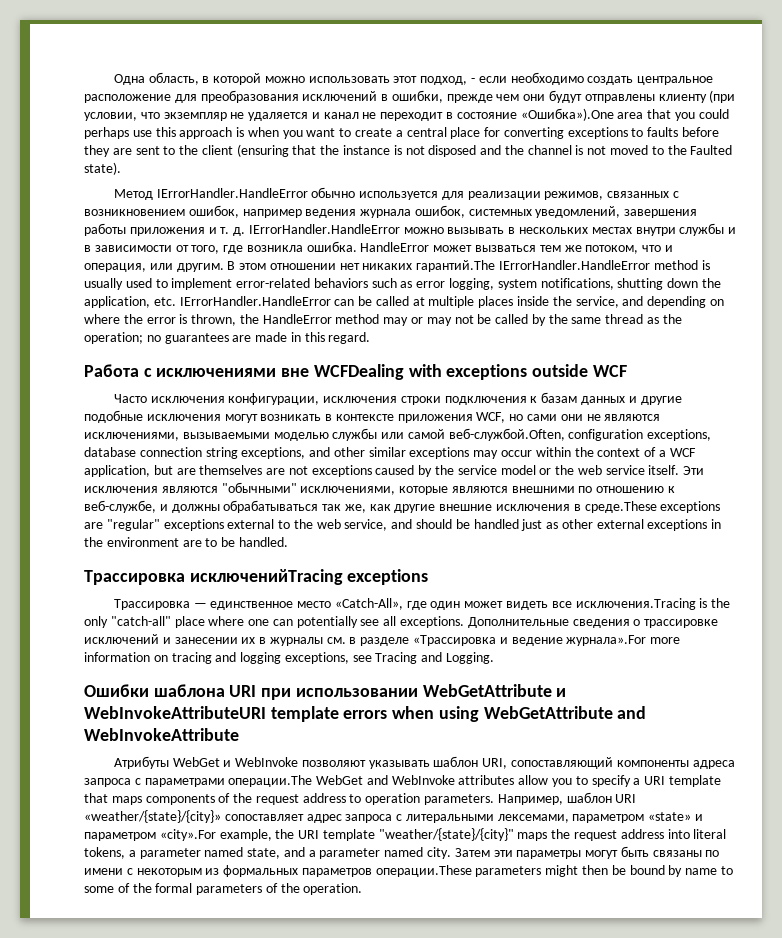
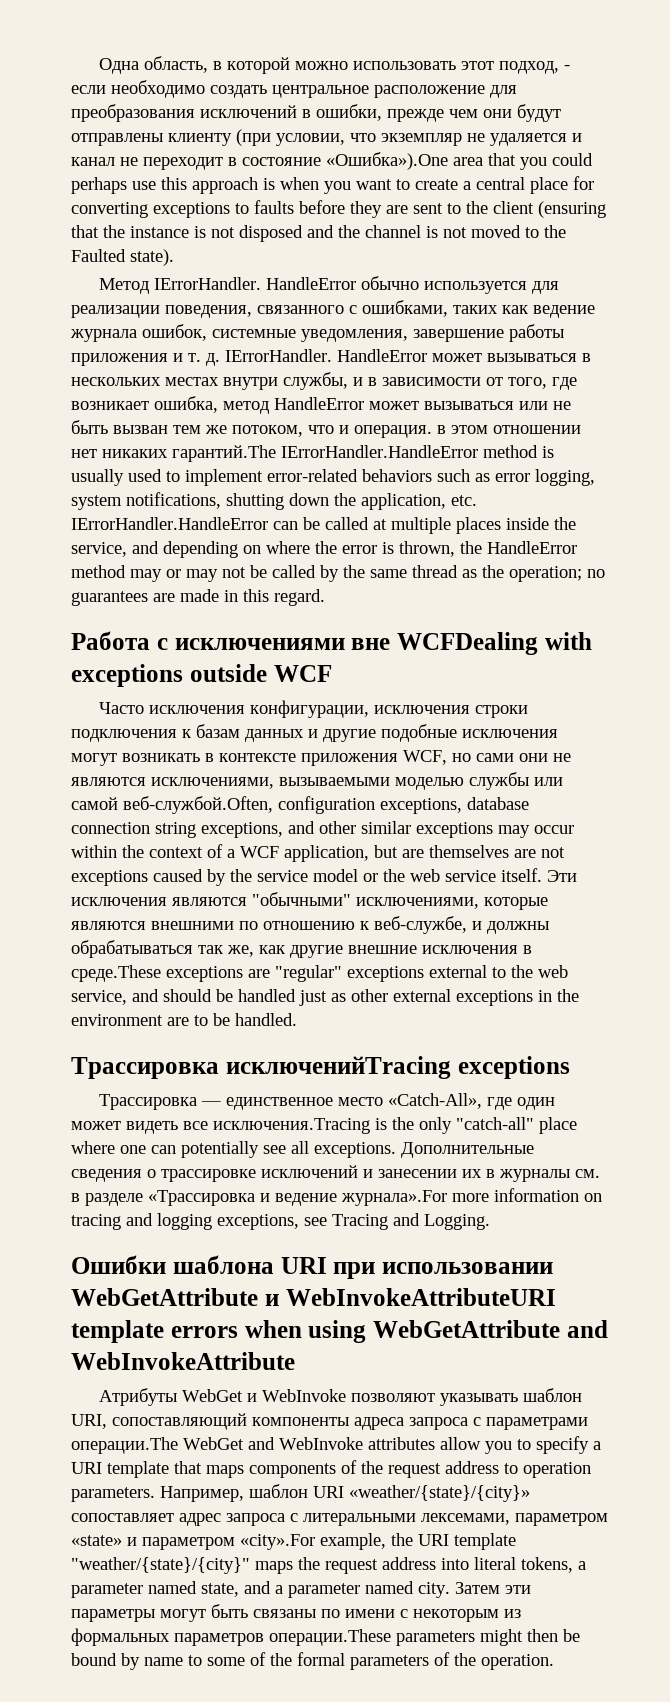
[156,188,308,198] IErrorHandler.HandleError -> [153,277,356,290] IErrorHandler. HandleError
[544,191,680,200] [84,205,698,218] режимов, связанных с возникновением ошибок, например ведения журнала ошибок, системных уведомлений, завершения -> [165,300,595,318] [70,324,504,342] поведения, связанного с ошибками, таких как ведение журнала ошибок, системные уведомления, завершение
[248,224,505,234] IErrorHandler.HandleError можно вызывать -> [225,349,577,362] IErrorHandler. HandleError может вызываться
[679,223,725,236] службы -> [283,372,348,390] службы,
[246,241,537,252] возникла ошибка. HandleError может вызваться -> [71,396,571,414] [71,420,168,434] возникает ошибка, метод HandleError может вызываться или не быть вызван
[84,261,236,272] операция, или другим. В -> [354,425,446,438] операция. в

